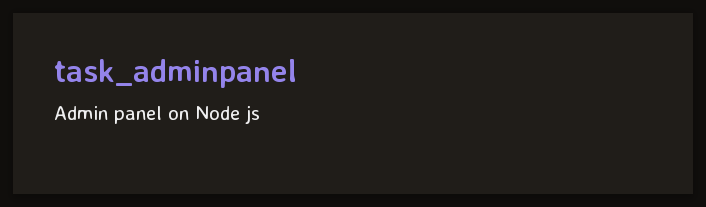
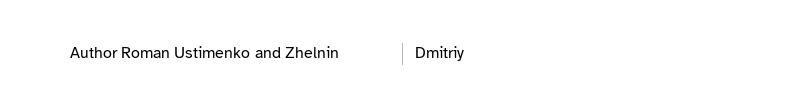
[54,59,297,88] [54,105,260,124] task_adminpanel // Admin panel on Node js -> [70,46,464,61] Author Roman Ustimenko and Zhelnin Dmitriy

